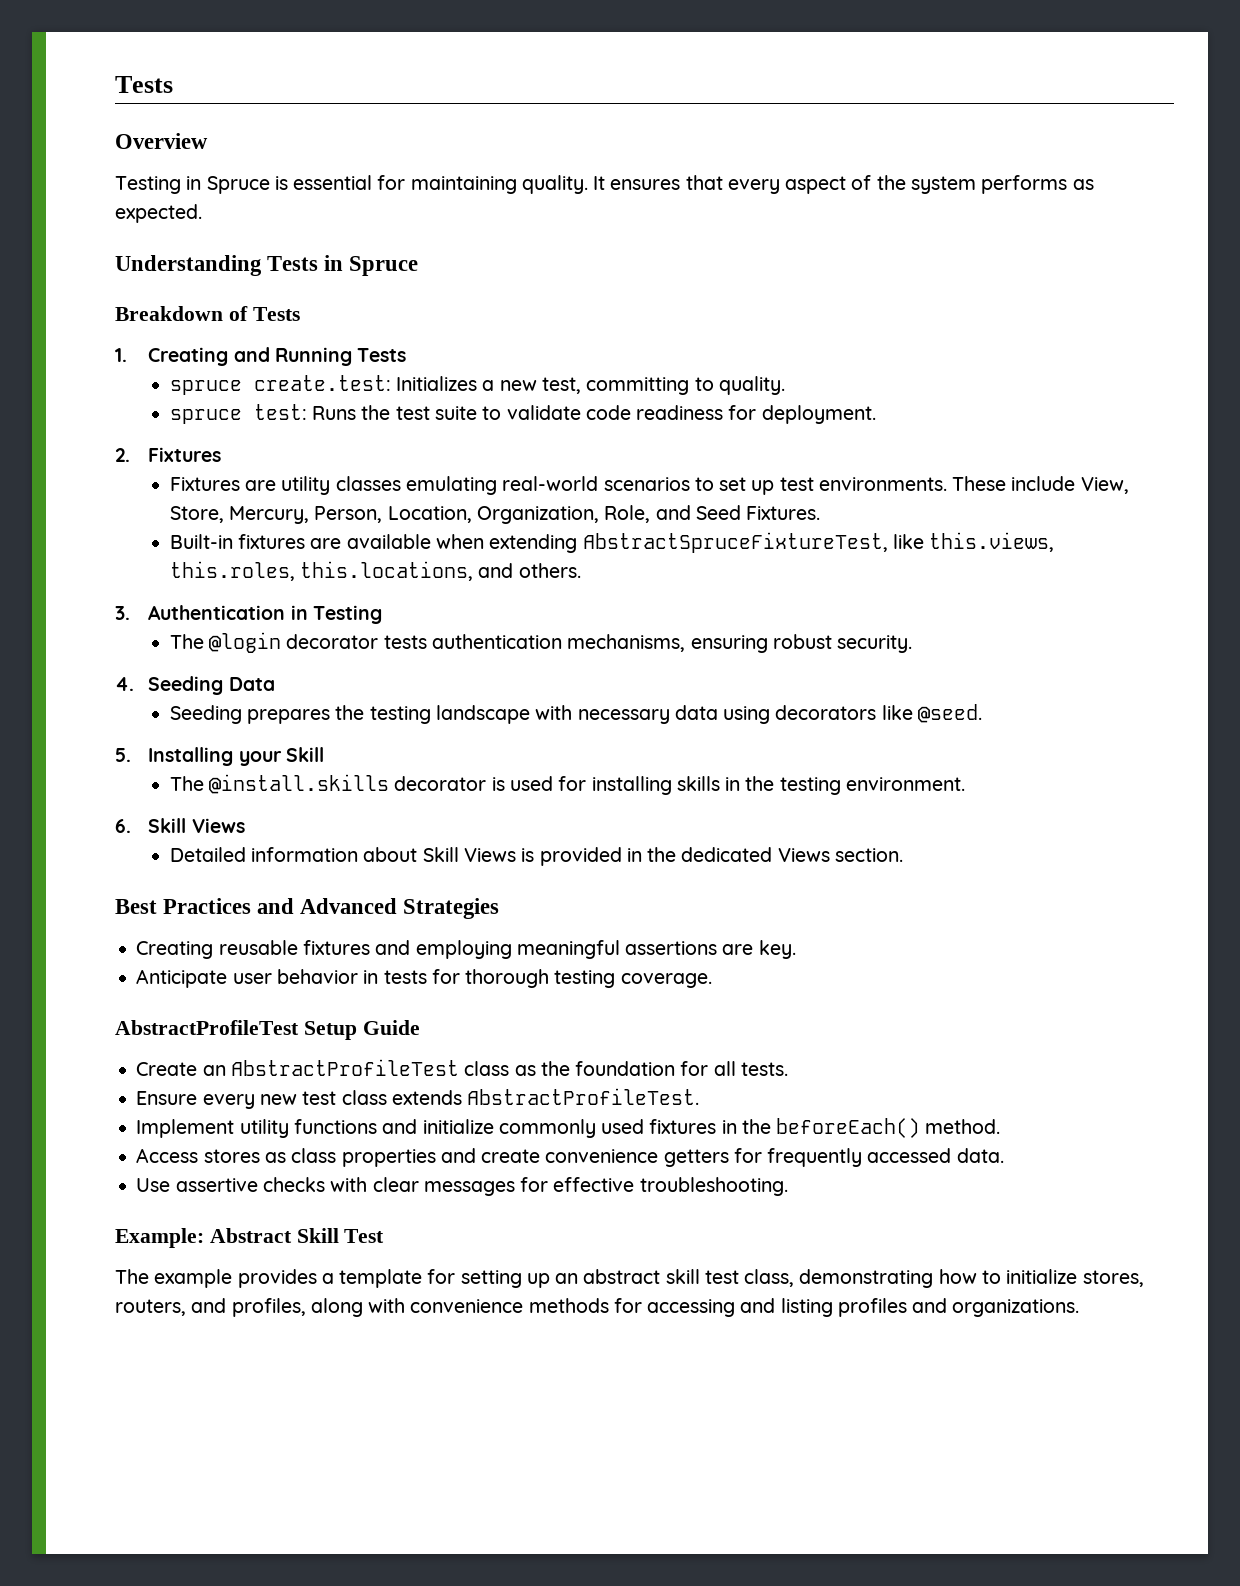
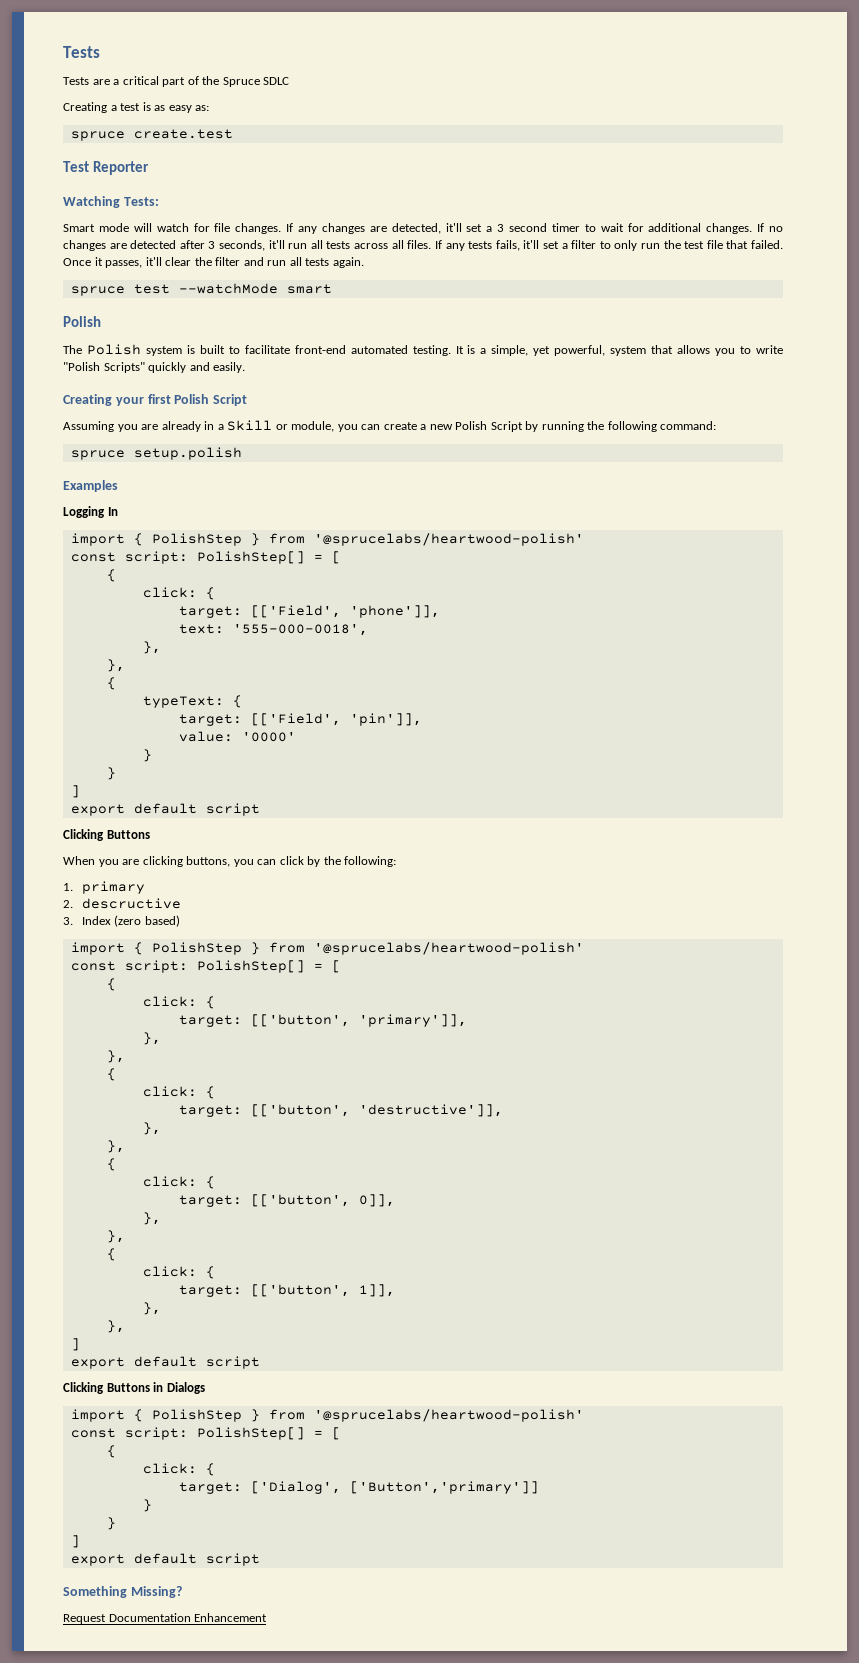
[115,76,173,93] [115,133,208,149] [115,175,1094,194] [115,204,202,223] [115,255,419,276] [115,306,300,321] [115,347,407,366] [169,375,785,395] [169,404,876,424] [115,447,222,462] [169,476,1129,495] [169,505,821,524] [169,532,1055,553] [169,561,581,581] [115,605,382,624] [169,632,913,653] [115,676,275,695] [169,704,982,724] [115,747,324,766] [169,774,965,795] [115,818,245,833] [169,847,903,866] [115,898,500,919] [136,940,796,959] [136,969,712,988] [115,1020,420,1040] [136,1059,788,1076] [136,1088,700,1109] [136,1118,1001,1138] [136,1148,1004,1167] [136,1177,788,1196] [115,1228,385,1248] [115,1269,1144,1288] [115,1298,1080,1317] Tests // Overview // Testing in Spruce is essential for maintaining quality. It ensures that every aspect of the system performs as expected. // Understanding Tests in Spruce // Breakdown of Tests // 1. Creating and Running Tests // spruce create.test: Initializes a new test, committing to quality. // spruce test: Runs the test suite to validate code readiness for deployment. // 2. Fixtures // Fixtures are utility classes emulating real-world scenarios to set up test environments. These include View, Store, Mercury, Person, Location, Organization, Role, and Seed Fixtures. // Built-in fixtures are available when extending AbstractSpruceFixtureTest, like this.views, this.roles, this.locations, and others. // 3. Authentication in Testing // The @login decorator tests authentication mechanisms, ensuring robust security. // 4. Seeding Data // Seeding prepares the testing landscape with necessary data using decorators like @seed. // 5. Installing your Skill // The @install.skills decorator is used for installing skills in the testing environment. // 6. Skill Views // Detailed information about Skill Views is provided in the dedicated Views section. // Best Practices and Advanced Strategies // Creating reusable fixtures and employing meaningful assertions are key. // Anticipate user behavior in tests for thorough testing coverage. // AbstractProfileTest Setup Guide // Create an AbstractProfileTest class as the foundation for all tests. // Ensure every new test class extends AbstractProfileTest. // Implement utility functions and initialize commonly used fixtures in the beforeEach() method. // Access stores as class properties and create convenience getters for frequently accessed data. // Use assertive checks with clear messages for effective troubleshooting. // Example: Abstract Skill Test // The example provides a template for setting up an abstract skill test class, demonstrating how to initialize stores, routers, and profiles, along with convenience methods for accessing and listing profiles and organizations. -> [63,46,100,58] [63,76,290,87] [63,102,210,113] [70,129,233,141] [63,161,150,175] [63,196,159,208] [63,223,783,234] [63,240,783,251] [63,257,364,268] [70,283,332,296] [63,316,101,327] [63,344,784,356] [63,362,246,373] [63,394,248,406] [63,420,717,432] [70,447,242,460] [63,480,118,492] [63,506,118,518] [70,533,584,546] [70,551,341,564] [106,569,116,582] [142,587,215,600] [178,605,440,618] [178,624,368,636] [142,641,161,654] [106,659,125,672] [106,677,116,690] [142,695,242,708] [178,713,422,726] [178,731,296,742] [142,749,152,762] [106,767,116,780] [70,785,80,798] [70,803,260,816] [63,829,150,841] [63,856,397,867] [63,881,145,894] [63,898,181,909] [63,915,180,927] [70,942,584,955] [70,960,341,973] [106,978,116,991] [142,996,215,1009] [178,1014,467,1027] [142,1032,161,1045] [106,1050,125,1063] [106,1068,116,1081] [142,1086,215,1099] [178,1104,503,1117] [142,1122,161,1135] [106,1140,125,1153] [106,1158,116,1171] [142,1176,215,1189] [178,1194,395,1207] [142,1212,161,1225] [106,1230,125,1243] [106,1248,116,1261] [142,1266,215,1279] [178,1284,395,1297] [142,1302,161,1315] [106,1320,125,1333] [70,1338,80,1351] [70,1356,260,1369] [63,1382,205,1394] [70,1409,584,1422] [70,1427,341,1440] [106,1445,116,1458] [142,1463,215,1476] [178,1481,539,1494] [142,1499,152,1512] [106,1517,116,1530] [70,1535,80,1548] [70,1553,260,1566] [63,1586,182,1598] [63,1613,268,1624] Tests // Tests are a critical part of the Spruce SDLC // Creating a test is as easy as: // spruce create.test // Test Reporter // Watching Tests: // Smart mode will watch for file changes. If any changes are detected, it'll set a 3 second timer to wait for additional changes. If no changes are detected after 3 seconds, it'll run all tests across all files. If any tests fails, it'll set a filter to only run the test file that failed. Once it passes, it'll clear the filter and run all tests again. // spruce test --watchMode smart // Polish // The Polish system is built to facilitate front-end automated testing. It is a simple, yet powerful, system that allows you to write "Polish Scripts" quickly and easily. // Creating your first Polish Script // Assuming you are already in a Skill or module, you can create a new Polish Script by running the following command: // spruce setup.polish // Examples // Logging In // import { PolishStep } from '@sprucelabs/heartwood-polish' // const script: PolishStep[] = [ // { // click: { // target: [['Field', 'phone']], // text: '555-000-0018', // }, // }, // { // typeText: { // target: [['Field', 'pin']], // value: '0000' // } // } // ] // export default script // Clicking Buttons // When you are clicking buttons, you can click by the following: // 1. primary // 2. descructive // 3. Index (zero based) // import { PolishStep } from '@sprucelabs/heartwood-polish' // const script: PolishStep[] = [ // { // click: { // target: [['button', 'primary']], // }, // }, // { // click: { // target: [['button', 'destructive']], // }, // }, // { // click: { // target: [['button', 0]], // }, // }, // { // click: { // target: [['button', 1]], // }, // }, // ] // export default script // Clicking Buttons in Dialogs // import { PolishStep } from '@sprucelabs/heartwood-polish' // const script: PolishStep[] = [ // { // click: { // target: ['Dialog', ['Button','primary']] // } // } // ] // export default script // Something Missing? // Request Documentation Enhancement

